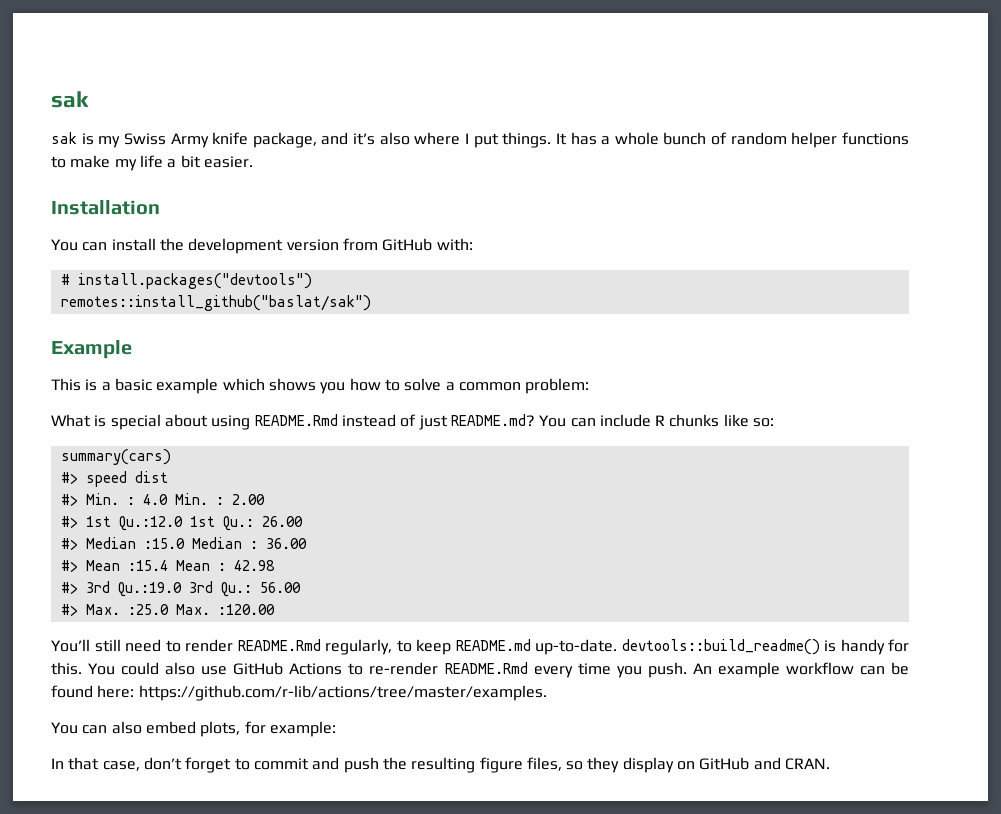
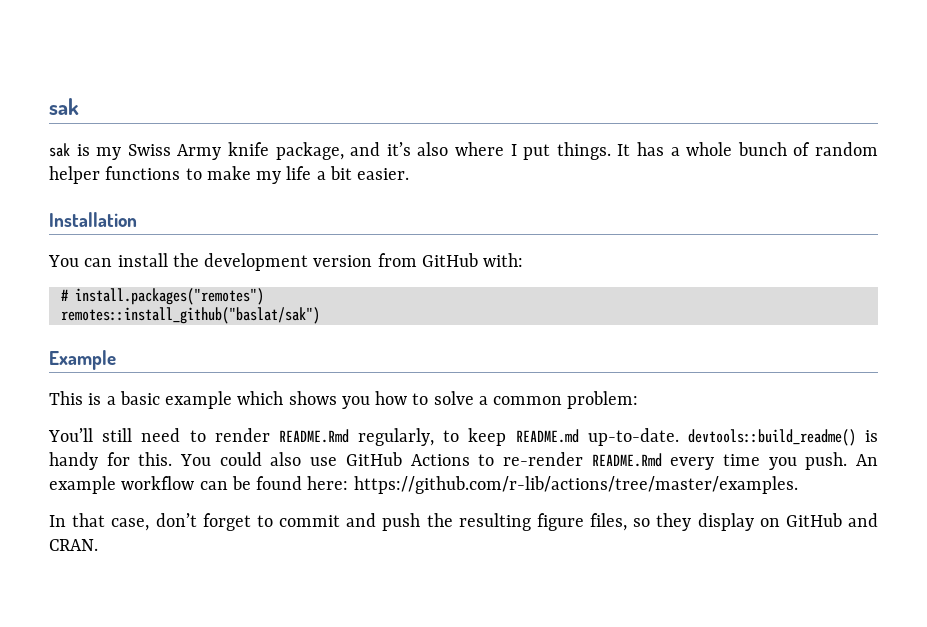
[77,273,312,289] install.packages("devtools") -> [74,288,264,305] install.packages("remotes")
[51,414,775,430] [60,449,171,465] [60,471,168,487] [60,493,265,506] [60,516,303,531] [60,537,307,550] [60,560,275,572] [60,581,301,597] [60,604,275,616] // What is special about using README.Rmd instead of just README.md? You can include R chunks like so: // summary(cars) // #> speed dist // #> Min. : 4.0 Min. : 2.00 // #> 1st Qu.:12.0 1st Qu.: 26.00 // #> Median :15.0 Median : 36.00 // #> Mean :15.4 Mean : 42.98 // #> 3rd Qu.:19.0 3rd Qu.: 56.00 // #> Max. :25.0 Max. :120.00 -> (639, 400) none
[51,721,336,737] // You can also embed plots, for example: -> (798, 485) none

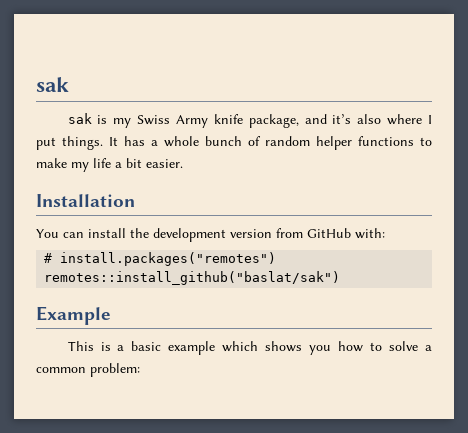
[48,428,878,446] [49,452,878,470] [49,476,798,494] [49,513,878,531] [49,539,98,551] // You’ll still need to render README.Rmd regularly, to keep README.md up-to-date. devtools::build_readme() is handy for this. You could also use GitHub Actions to re-render README.Rmd every time you push. An example workflow can be found here: https://github.com/r-lib/actions/tree/master/examples. // In that case, don’t forget to commit and push the resulting figure files, so they display on GitHub and CRAN. -> (140, 370) none

